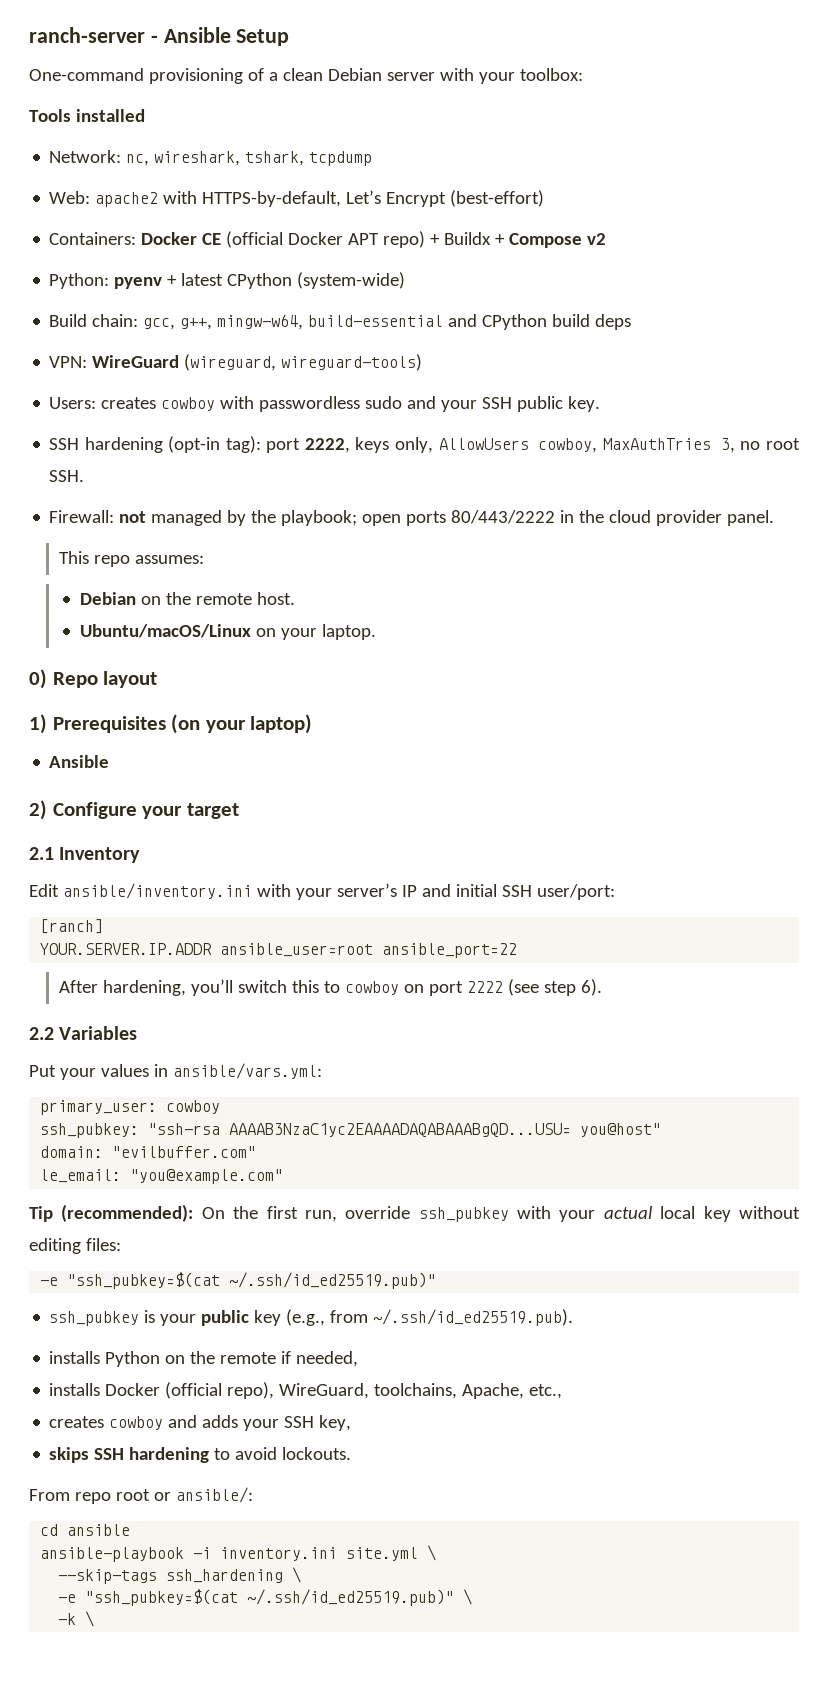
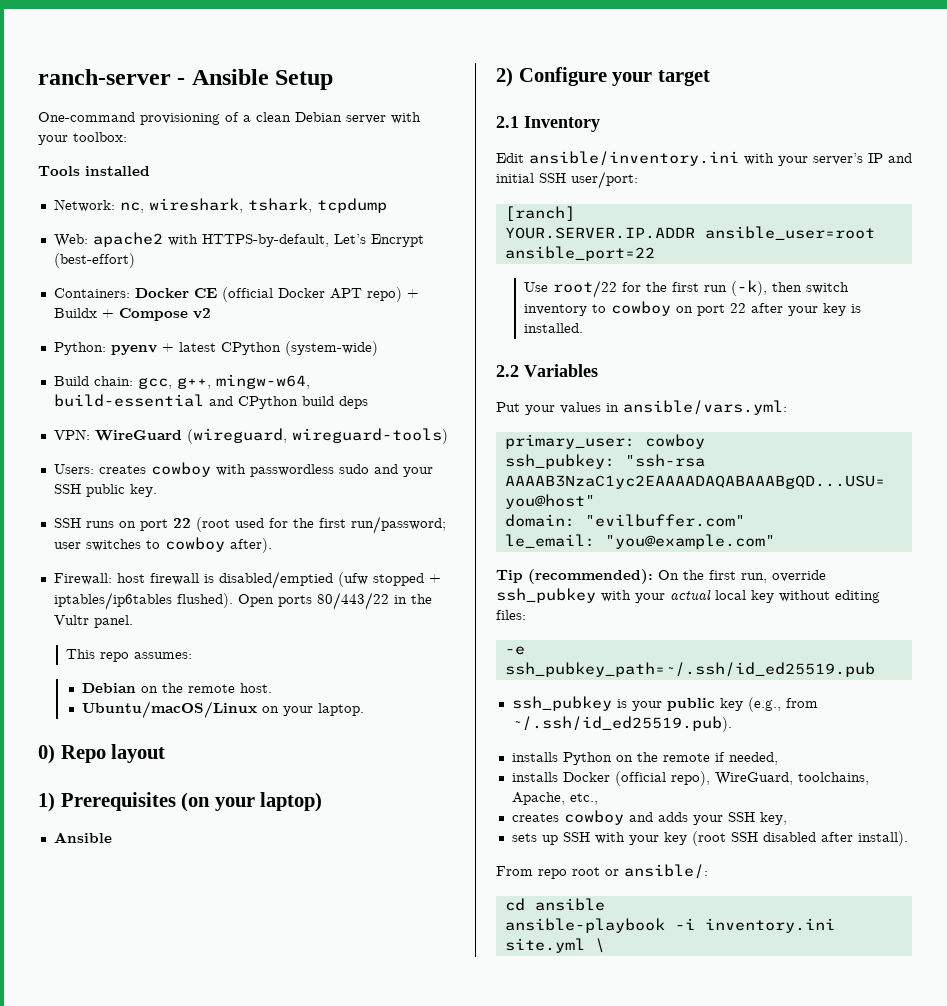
[84,436,800,453] [49,470,85,482] [49,510,723,526] hardening (opt-in tag): port 2222, keys only, AllowUsers cowboy, MaxAuthTries 3, no root SSH. // Firewall: not managed by the playbook; open ports 80/443/2222 in the cloud provider -> [85,516,446,534] [53,537,272,553] [53,571,441,589] [53,592,432,610] [53,615,89,625] runs on port 22 (root used for the first run/password; user switches to cowboy after). // Firewall: host firewall is disabled/emptied (ufw stopped + iptables/ip6tables flushed). Open ports 80/443/22 in the Vultr
[59,979,603,996] After hardening, you’ll switch this to cowboy on port 2222 (see step 6). -> [524,280,850,298] [524,301,862,316] [524,323,584,333] Use root/22 for the first run (-k), then switch inventory to cowboy on port 22 after your key is installed.
[67,1272,437,1289] "ssh_pubkey=$(cat ~/.ssh/id_ed25519.pub)" -> [504,662,875,677] ssh_pubkey_path=~/.ssh/id_ed25519.pub
[49,1447,352,1463] skips SSH hardening to avoid lockouts. -> [511,831,908,846] sets up SSH with your key (root SSH disabled after install).
[58,1567,302,1584] [58,1589,473,1606] [58,1611,95,1627] // --skip-tags ssh_hardening \ // -e "ssh_pubkey=$(cat ~/.ssh/id_ed25519.pub)" \ // -k \ -> (605, 945) none

